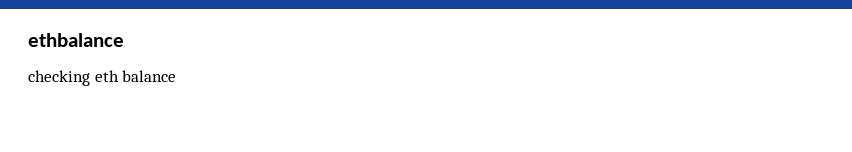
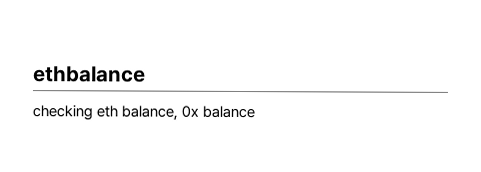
(119, 76) none -> [121,105,200,121] balance, 0x

